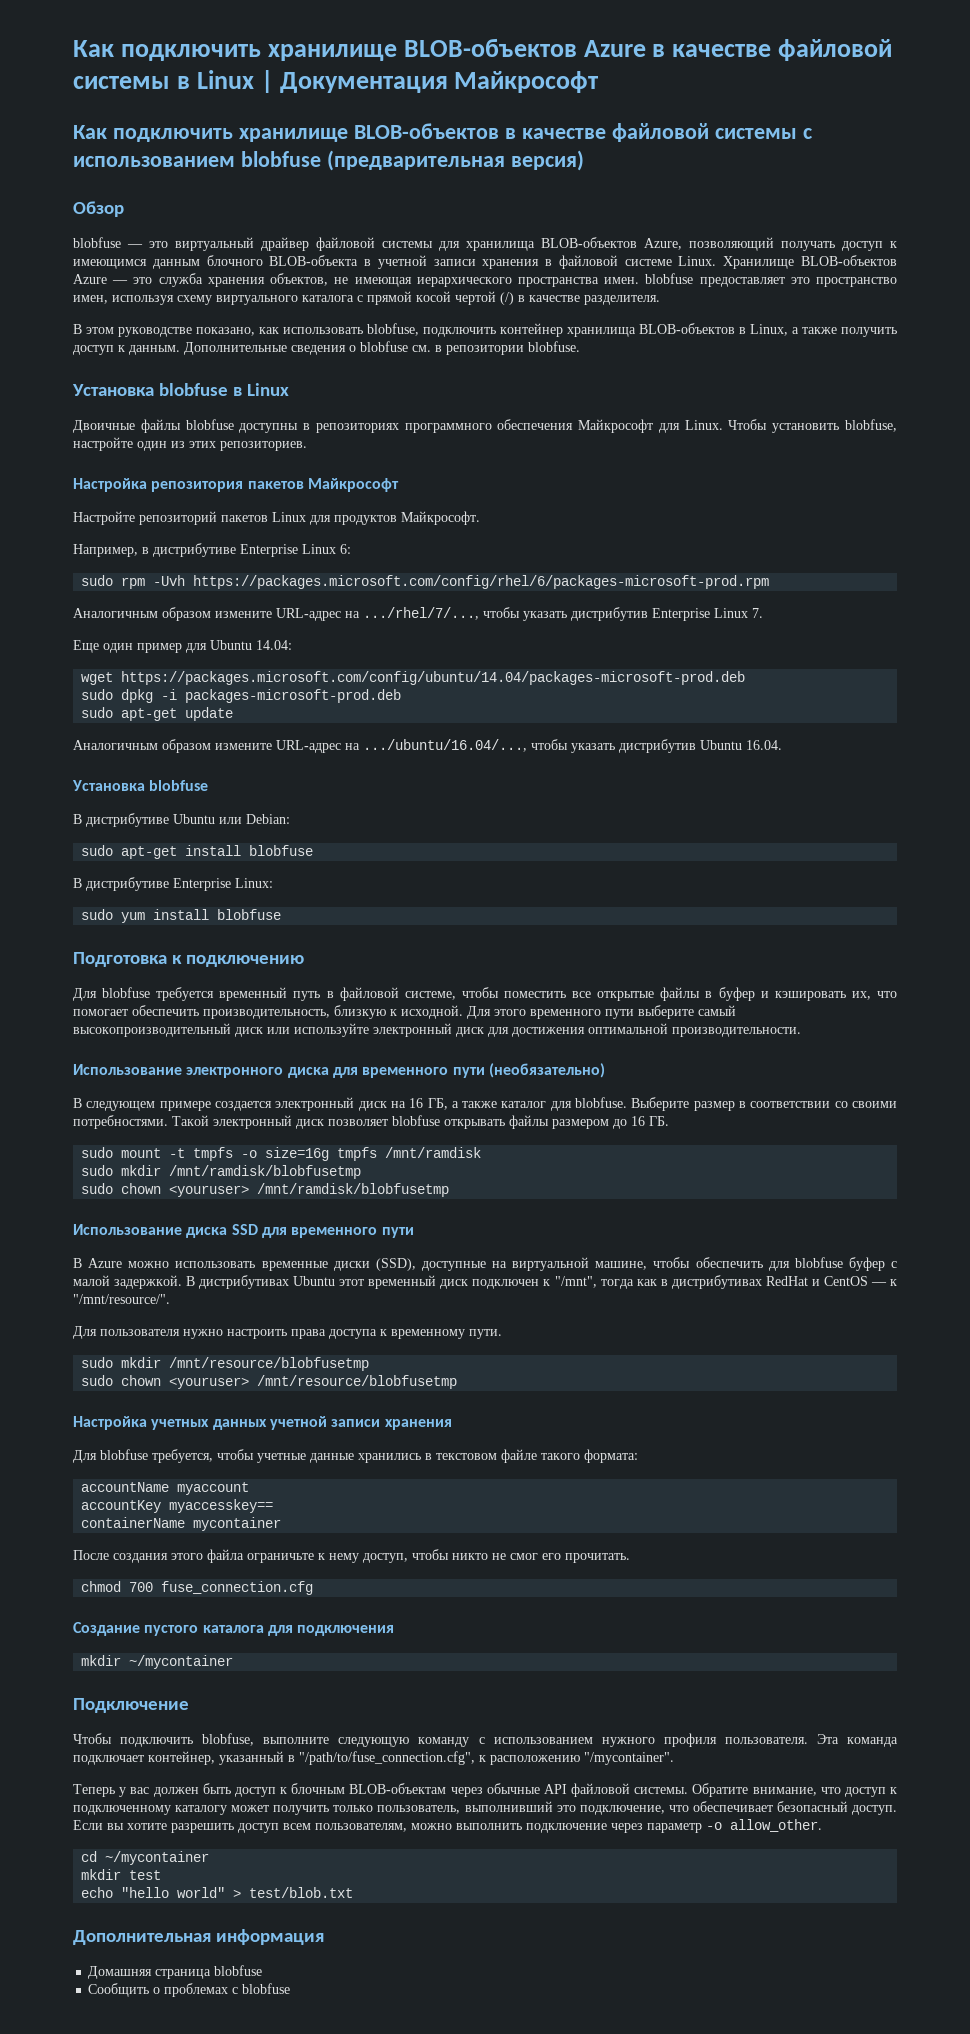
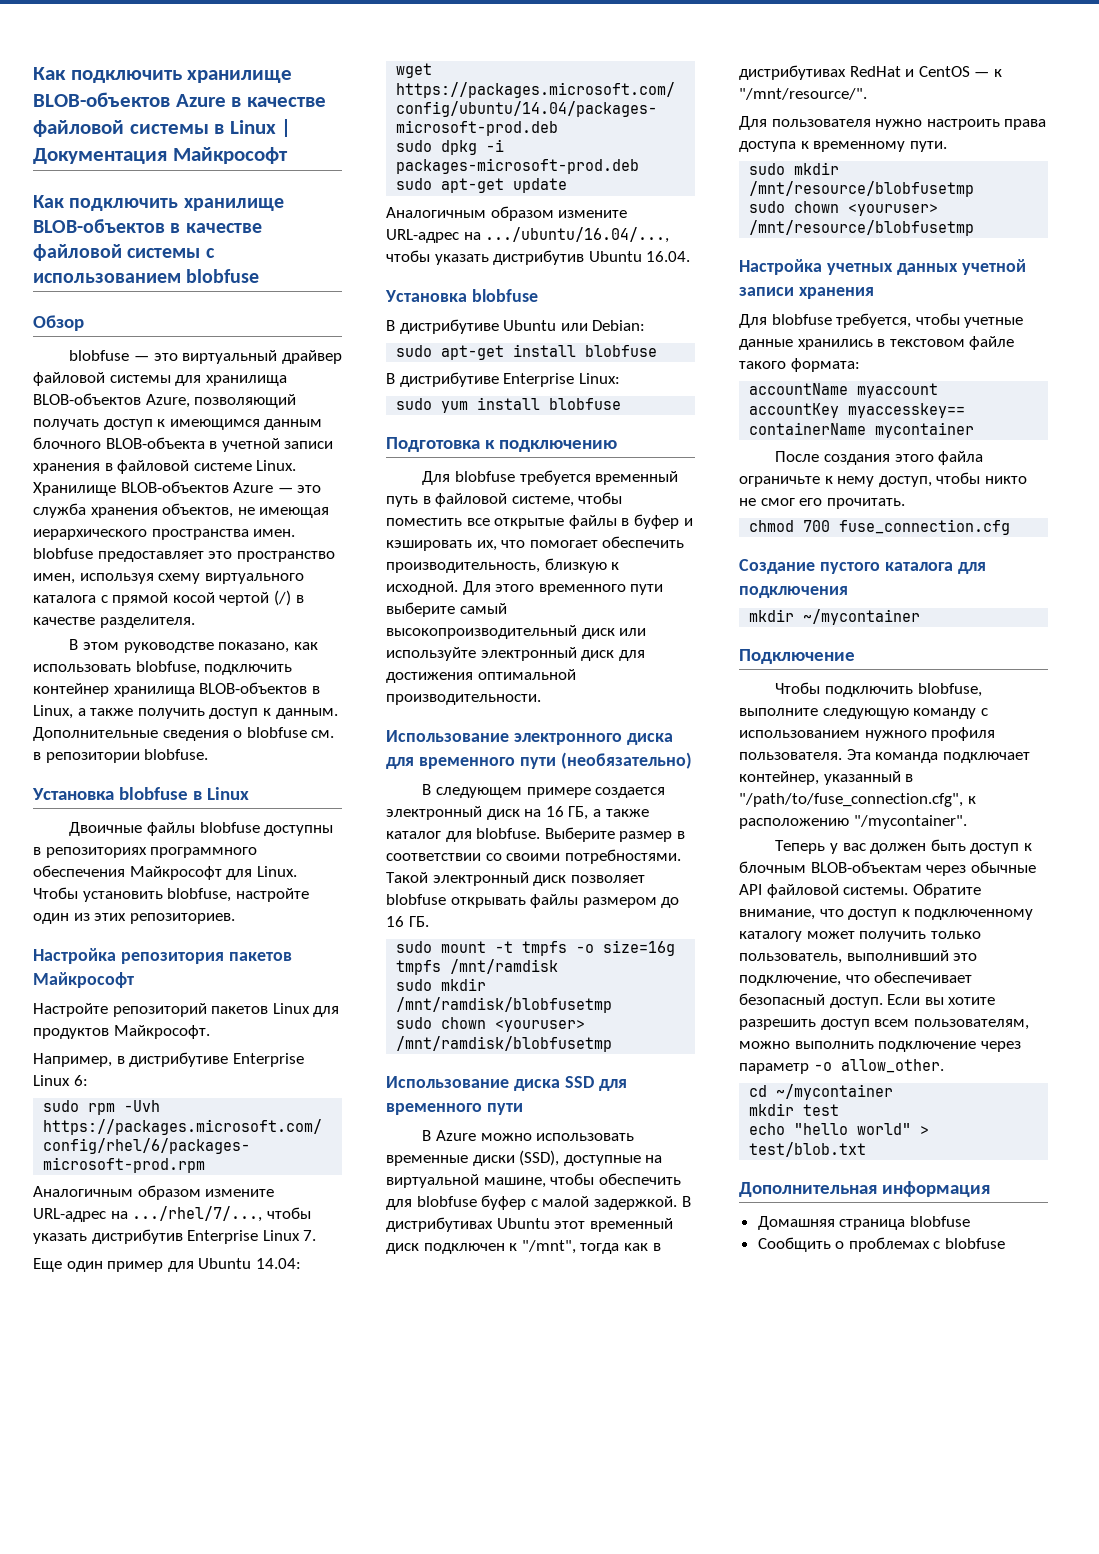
[326,150,584,171] (предварительная версия) -> (260, 276) none

